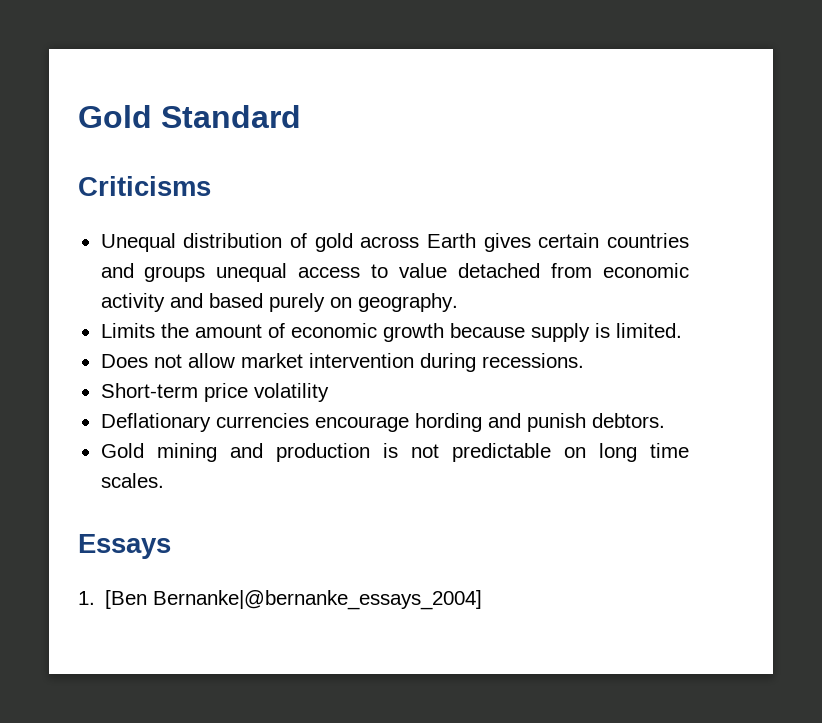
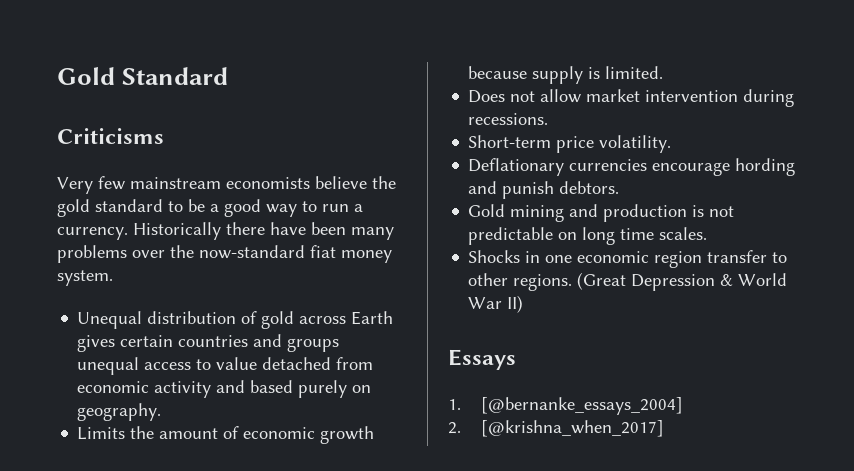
(211, 186) none -> [57,176,396,194] [57,199,363,217] [57,222,394,240] [57,245,392,263] [57,270,113,286] // Very few mainstream economists believe the gold standard to be a good way to run a currency. Historically there have been many problems over the now-standard fiat money system.
[253,383,329,402] volatility -> [599,135,672,153] volatility.
(164, 480) none -> [468,250,788,268] [468,272,788,291] [468,295,524,313] // Shocks in one economic region transfer to other regions. (Great Depression & World War II)
[105,590,483,610] [Ben Bernanke|@bernanke_essays_2004] -> [480,397,683,415] [448,420,664,437] [@bernanke_essays_2004] // 2. [@krishna_when_2017]

